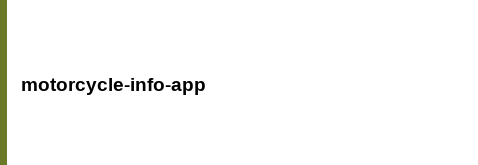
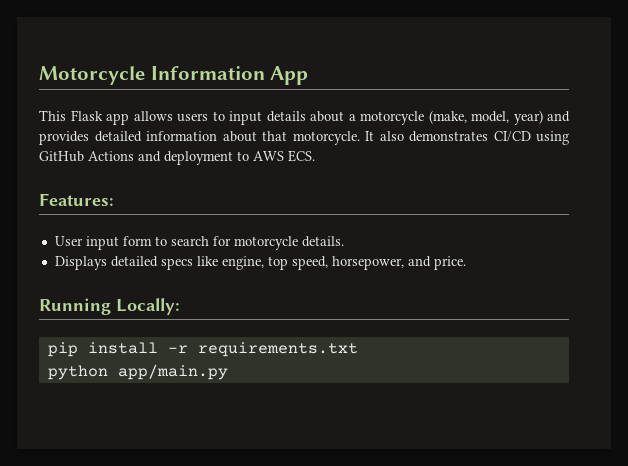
[21,78,206,95] motorcycle-info-app -> [39,66,309,85] [39,110,570,125] [39,131,569,145] [39,150,315,165] [39,193,114,206] [54,236,344,250] [54,256,466,270] [39,298,180,315] [47,342,358,357] [47,364,228,380] Motorcycle Information App // This Flask app allows users to input details about a motorcycle (make, model, year) and provides detailed information about that motorcycle. It also demonstrates CI/CD using GitHub Actions and deployment to AWS ECS. // Features: // User input form to search for motorcycle details. // Displays detailed specs like engine, top speed, horsepower, and price. // Running Locally: // pip install -r requirements.txt // python app/main.py

